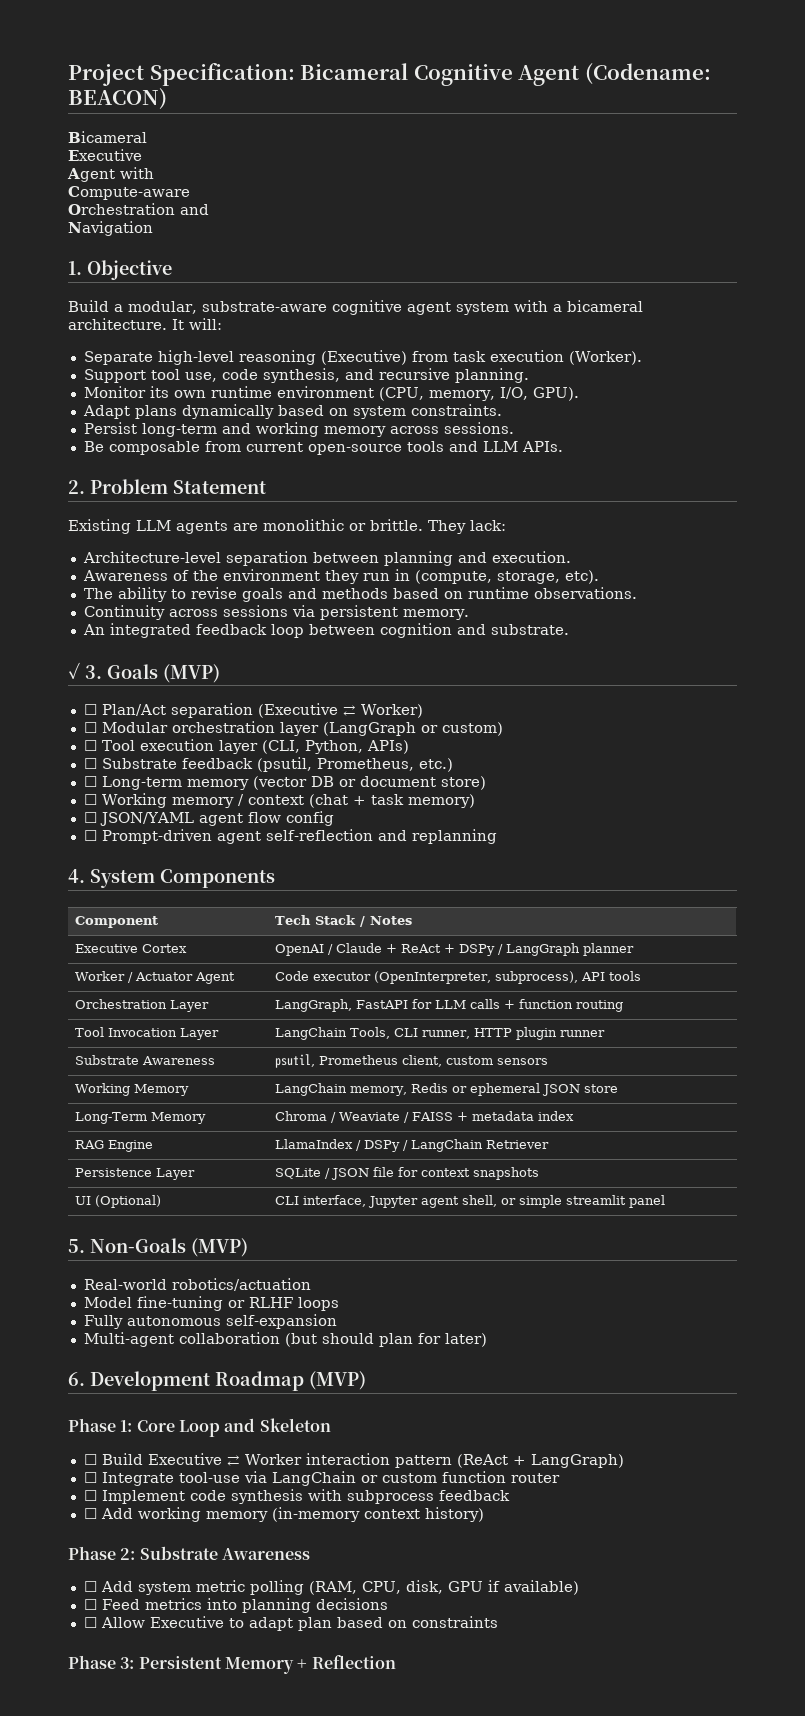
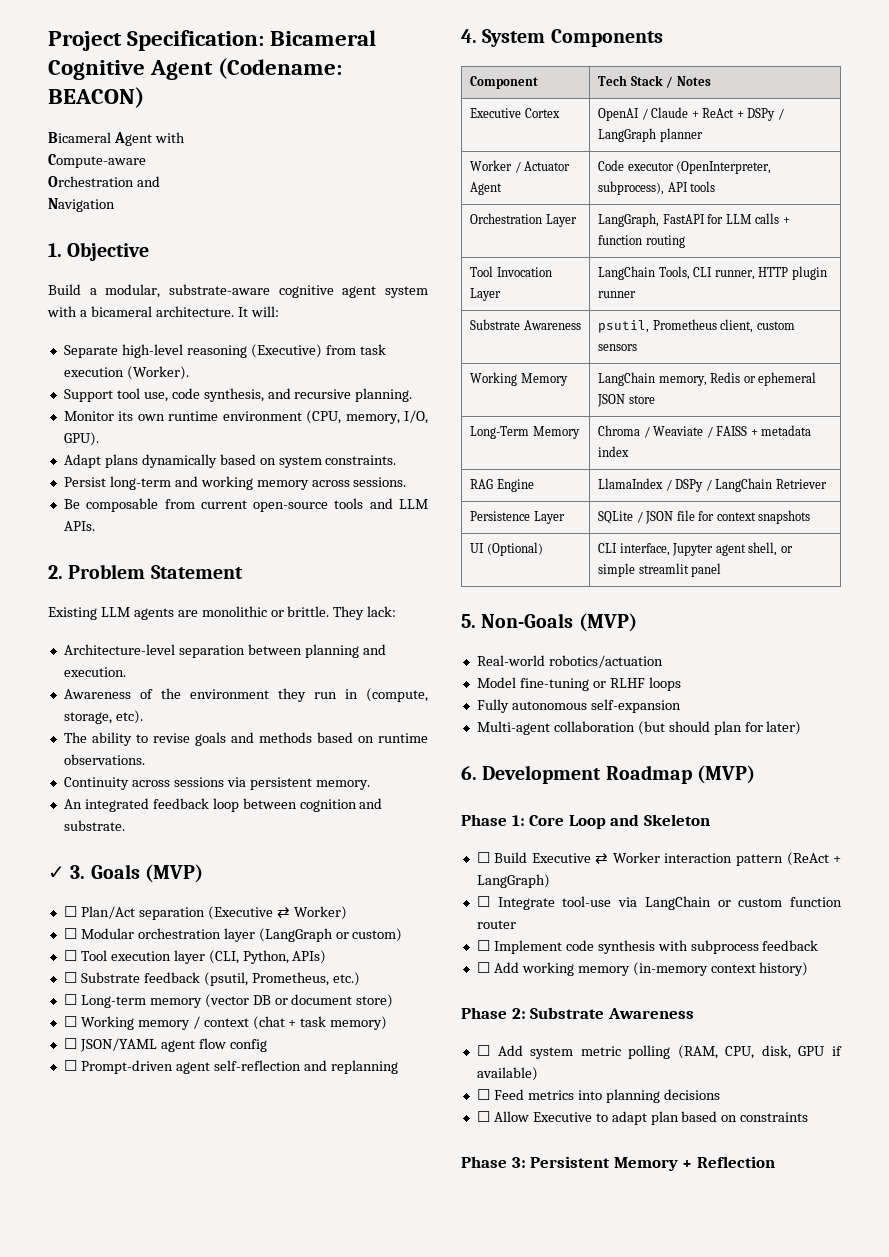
[68,149,142,161] // Executive // -> (111, 137) none

